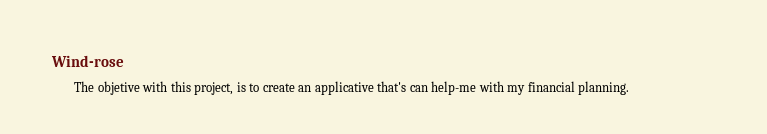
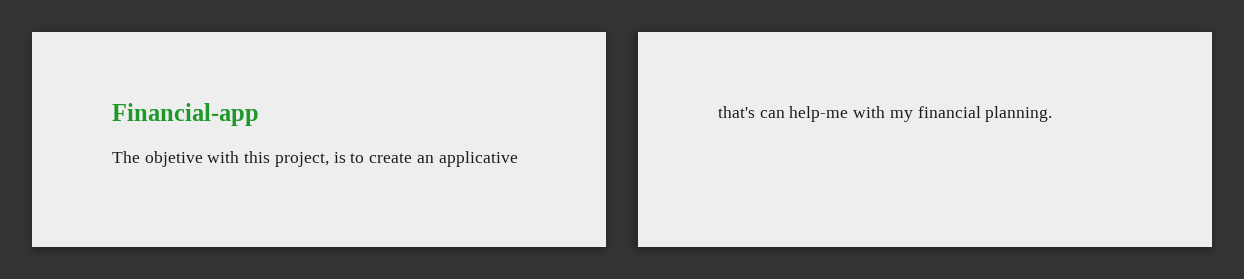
[51,55,124,67] Wind-rose -> [112,103,259,126] Financial-app

